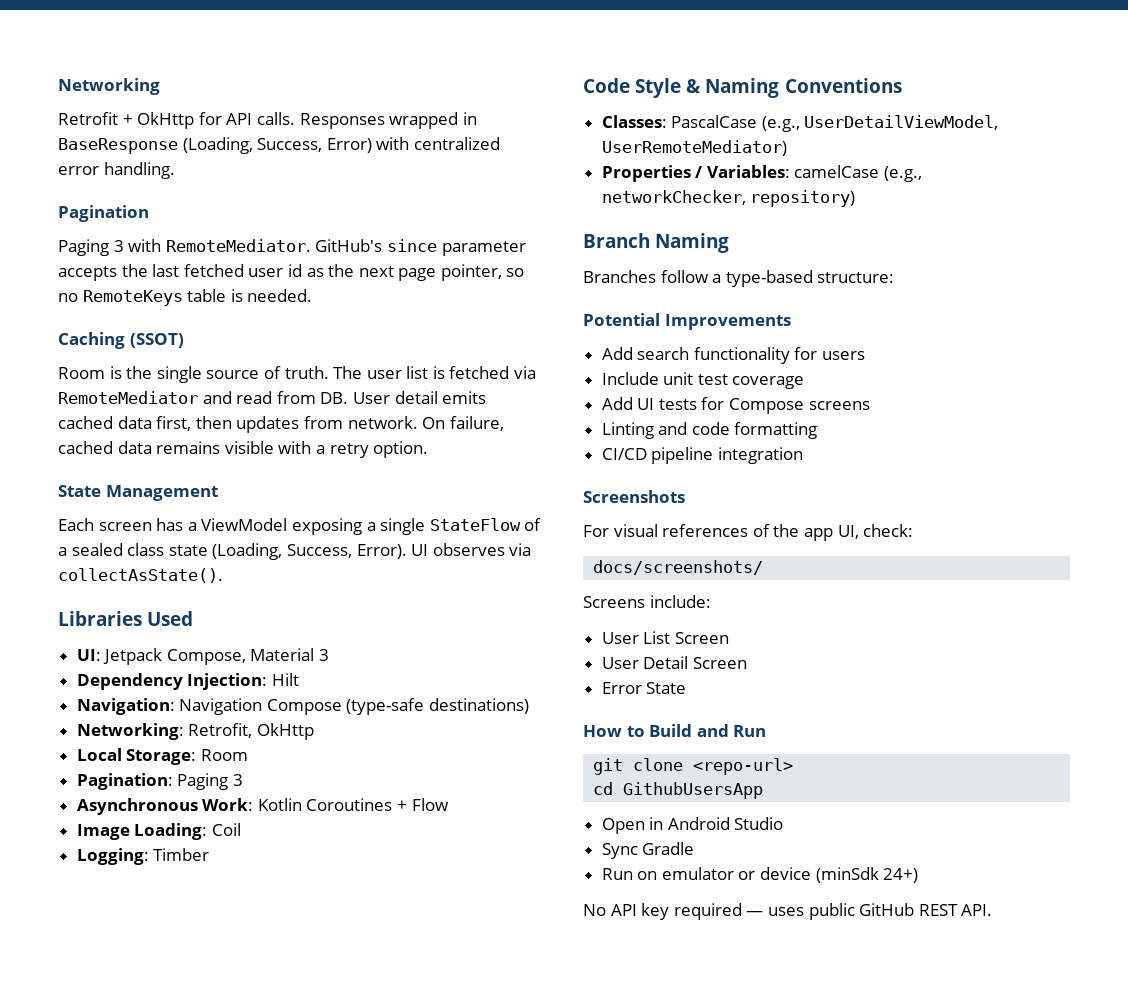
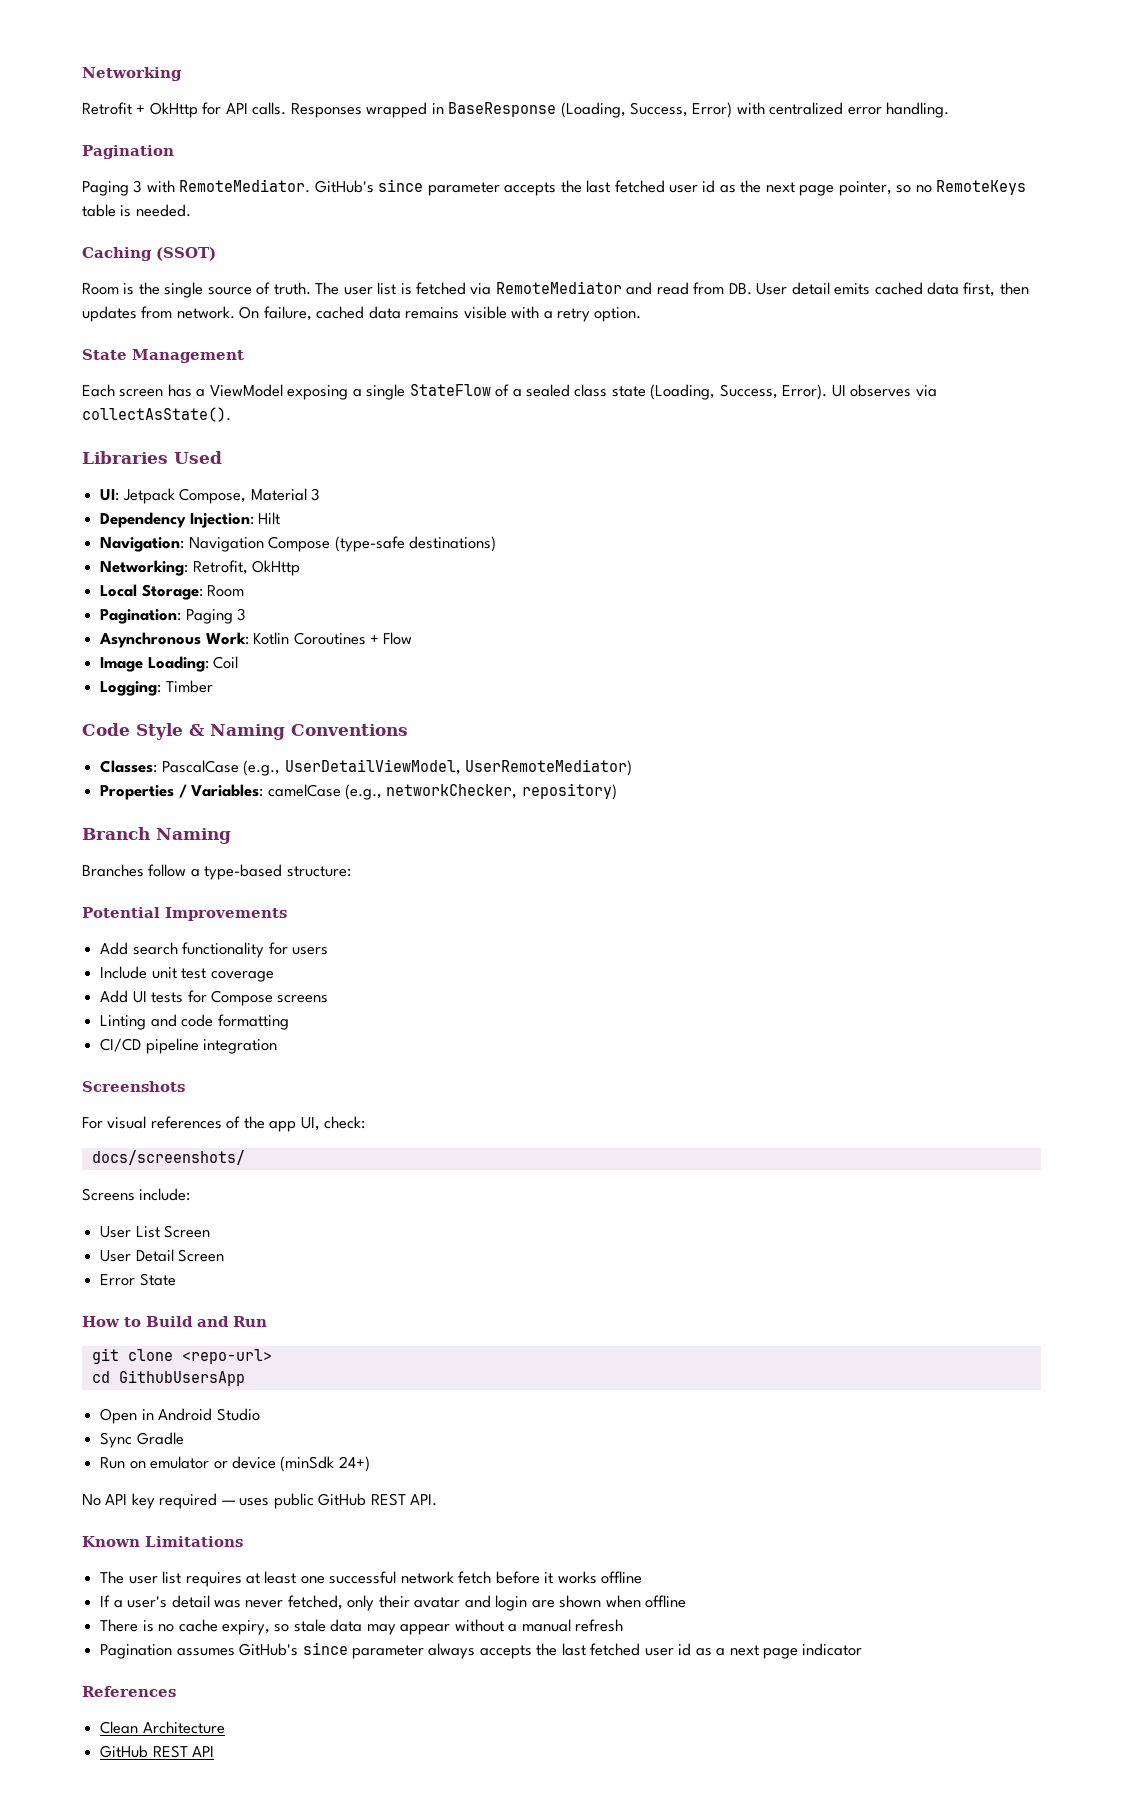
(993, 910) none -> [82,1536,243,1547] [100,1571,643,1587] [100,1595,686,1611] [100,1619,624,1635] [100,1642,863,1659] [82,1686,176,1697] [100,1721,225,1734] [100,1745,215,1758] // Known Limitations // The user list requires at least one successful network fetch before it works offline // If a user's detail was never fetched, only their avatar and login are shown when offline // There is no cache expiry, so stale data may appear without a manual refresh // Pagination assumes GitHub's since parameter always accepts the last fetched user id as a next page indicator // References // Clean Architecture // GitHub REST API

